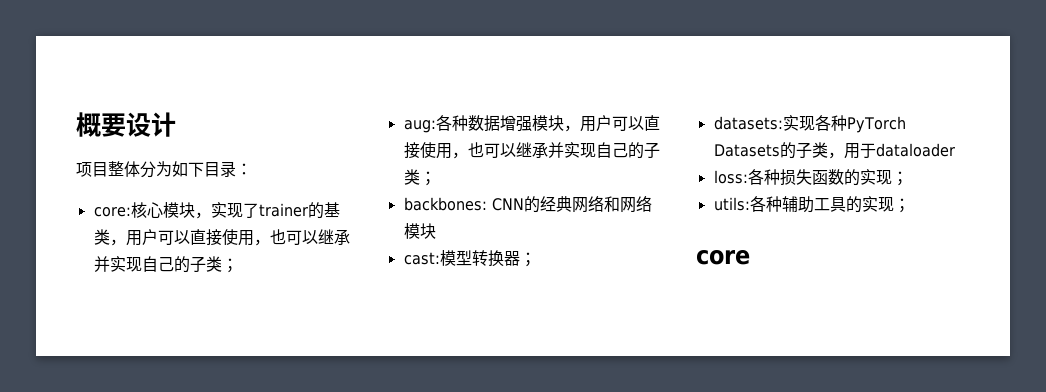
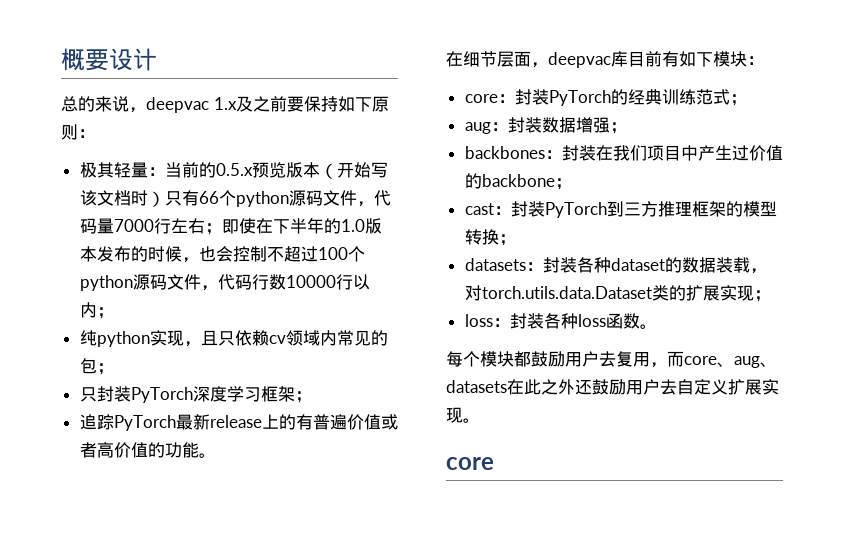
[76,161,252,178] [93,202,340,219] [93,229,350,246] [93,256,238,273] [403,115,660,133] [403,142,660,159] [403,169,436,186] [403,195,652,213] [403,223,436,239] [403,252,440,265] 项目整体分为如下目录： // core:核心模块，实现了trainer的基类，用户可以直接使用，也可以继承并实现自己的子类； // aug:各种数据增强模块，用户可以直接使用，也可以继承并实现自己的子类； // backbones: CNN的经典网络和网络模块 // cast: -> [61,96,389,113] [61,124,95,140] [79,162,388,179] [79,190,391,207] [79,217,382,235] [79,246,365,263] [79,274,370,291] [79,302,114,319] [79,330,388,347] [79,358,114,375] [79,386,312,403] [79,414,398,431] [79,442,216,458] [446,51,764,68] [464,89,747,106] [464,117,627,134] [464,145,783,161] [464,173,572,190] [464,201,743,218] 总的来说，deepvac 1.x及之前要保持如下原则： // 极其轻量：当前的0.5.x预览版本（开始写该文档时）只有66个python源码文件，代码量7000行左右；即使在下半年的1.0版本发布的时候，也会控制不超过100个python源码文件，代码行数10000行以内； // 纯python实现，且只依赖cv领域内常见的包； // 只封装PyTorch深度学习框架； // 追踪PyTorch最新release上的有普遍价值或者高价值的功能。 // 在细节层面，deepvac库目前有如下模块： // core：封装PyTorch的经典训练范式； // aug：封装数据增强； // backbones：封装在我们项目中产生过价值的backbone； // cast：封装PyTorch到三方推理框架的
[503,251,536,267] [713,115,906,133] [713,142,955,159] [713,169,908,186] [713,196,910,213] 器； // datasets:实现各种PyTorch Datasets的子类，用于dataloader // loss:各种损失函数的实现； // utils:各种辅助工具的实现； -> [498,234,516,246] [464,257,767,274] [464,285,771,302] [464,313,657,329] [446,351,777,368] [446,379,779,395] [446,407,480,423] ； // datasets：封装各种dataset的数据装载，对torch.utils.data.Dataset类的扩展实现； // loss：封装各种loss函数。 // 每个模块都鼓励用户去复用，而core、aug、datasets在此之外还鼓励用户去自定义扩展实现。

